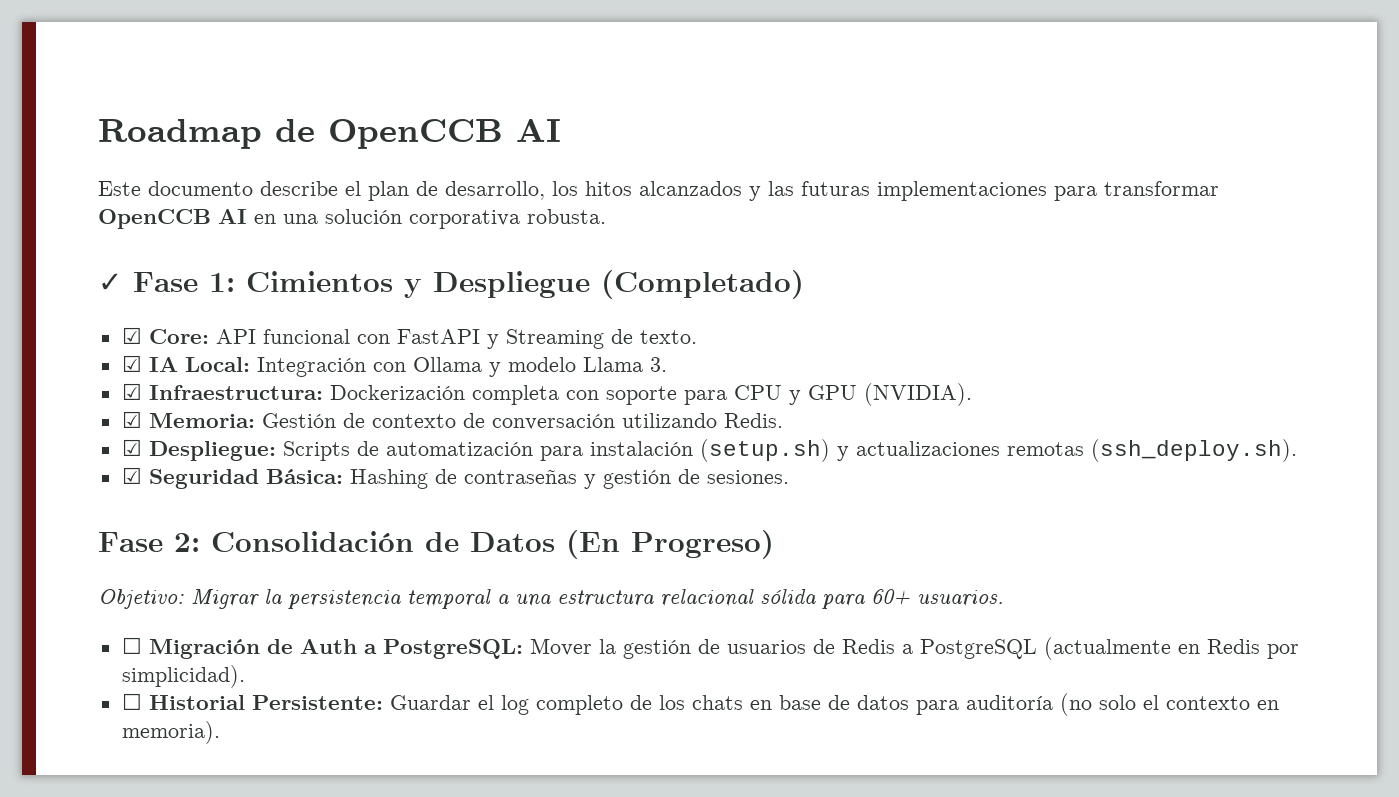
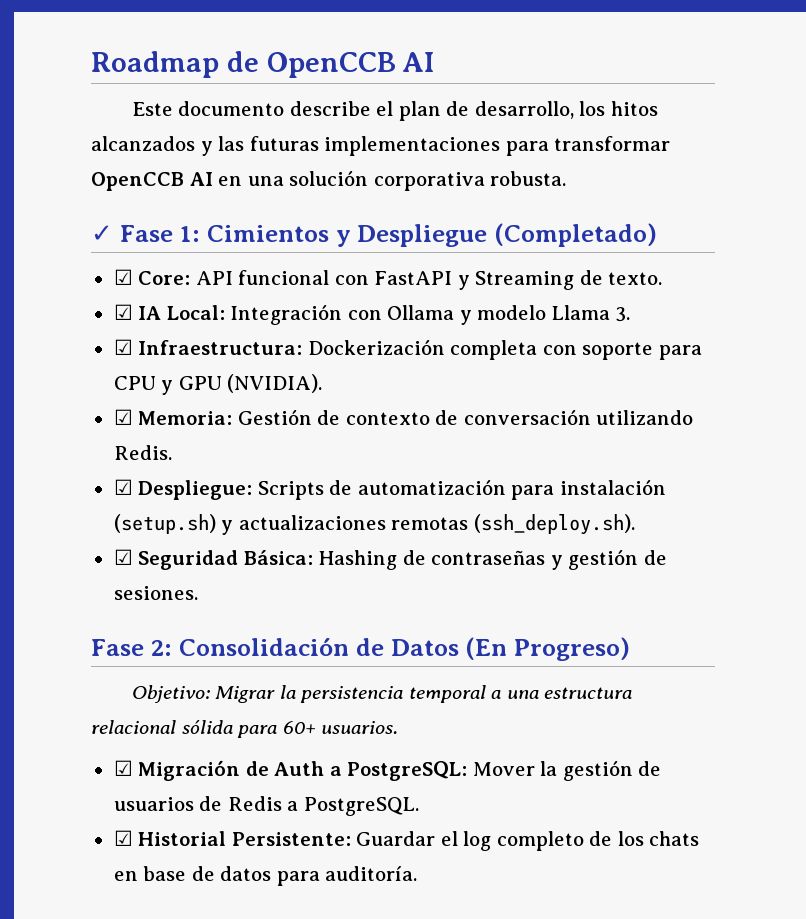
[121,637,142,654] ☐ -> [113,760,133,776] ☑
[919,637,1299,660] [121,665,245,688] [121,693,142,710] PostgreSQL (actualmente en Redis por simplicidad). // ☐ -> [303,797,419,816] [113,830,133,846] PostgreSQL. // ☑
[965,693,1279,716] [121,721,220,744] auditoría (no solo el contexto en memoria). -> [325,866,418,881] auditoría.

